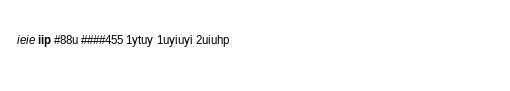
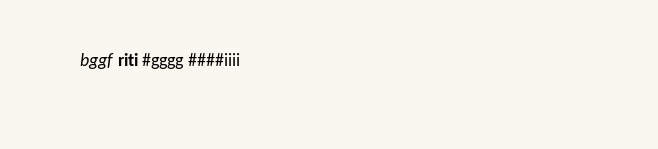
[17,35,229,47] ieie iip #88u ####455 1ytuy 1uyiuyi 2uiuhp -> [80,53,241,69] bggf riti #gggg ####iiii

